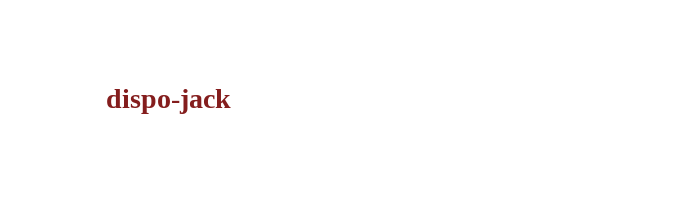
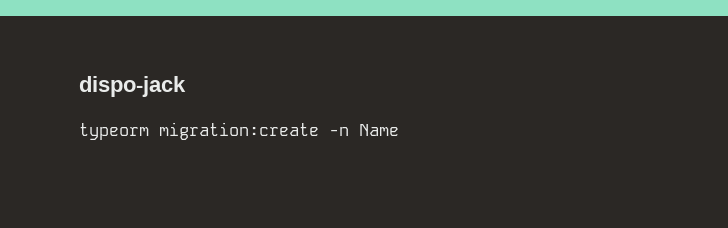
(231, 101) none -> [79,122,399,140] // typeorm migration:create -n Name

